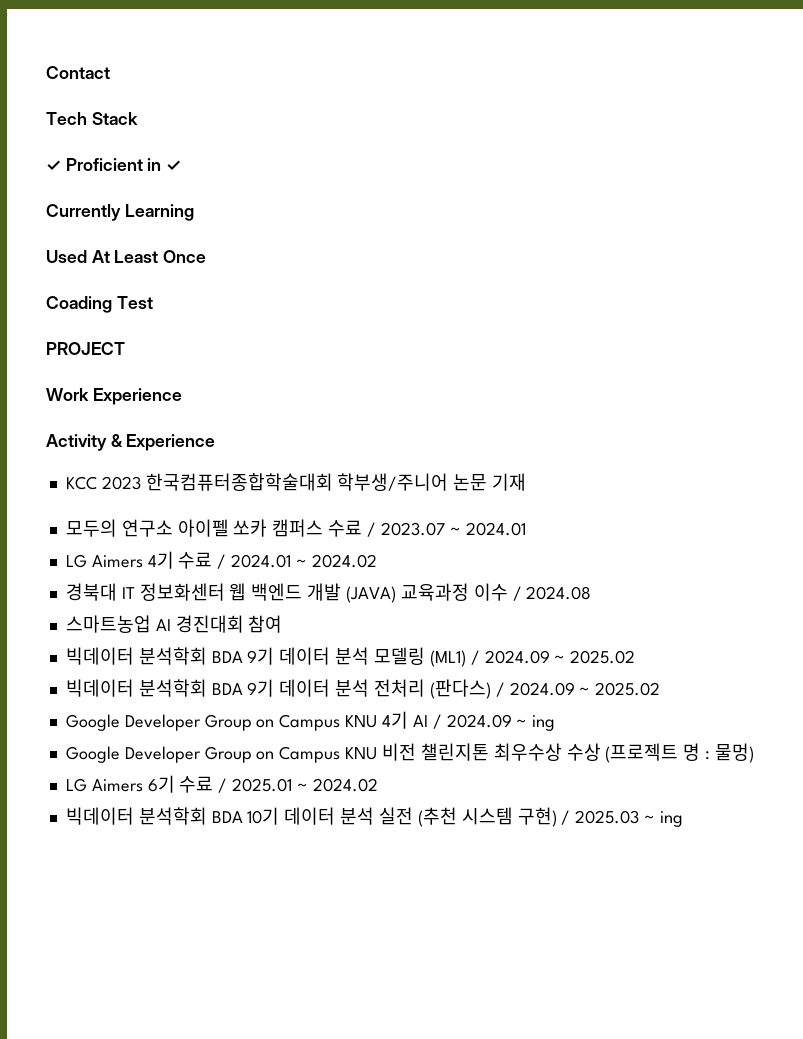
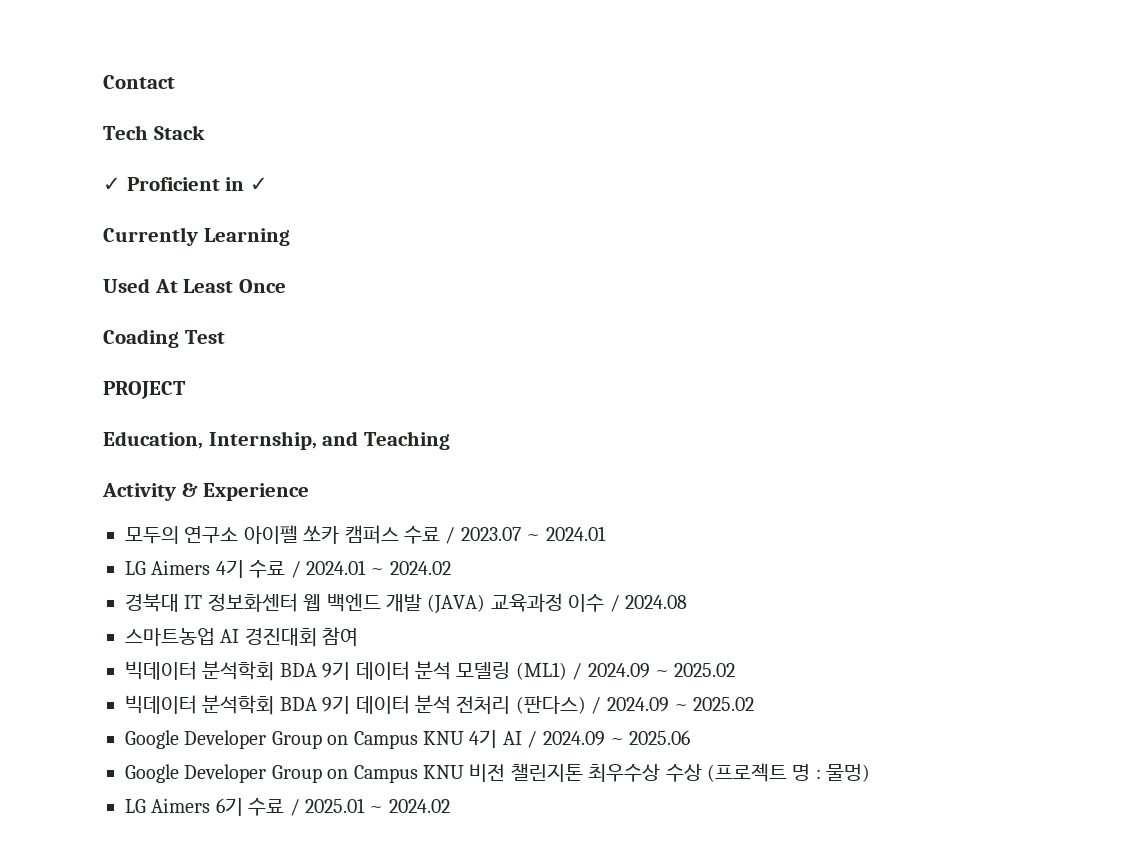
[46,388,182,405] Work Experience -> [103,431,451,450] Education, Internship, and Teaching
[65,473,527,491] // KCC 2023 한국컴퓨터종합학술대회 학부생/주니어 논문 기재 -> (310, 492) none
[532,715,556,731] ing -> [629,730,691,745] 2025.06
[65,807,683,827] // 빅데이터 분석학회 BDA 10기 데이터 분석 실전 (추천 시스템 구현) / 2025.03 ~ ing -> (450, 806) none

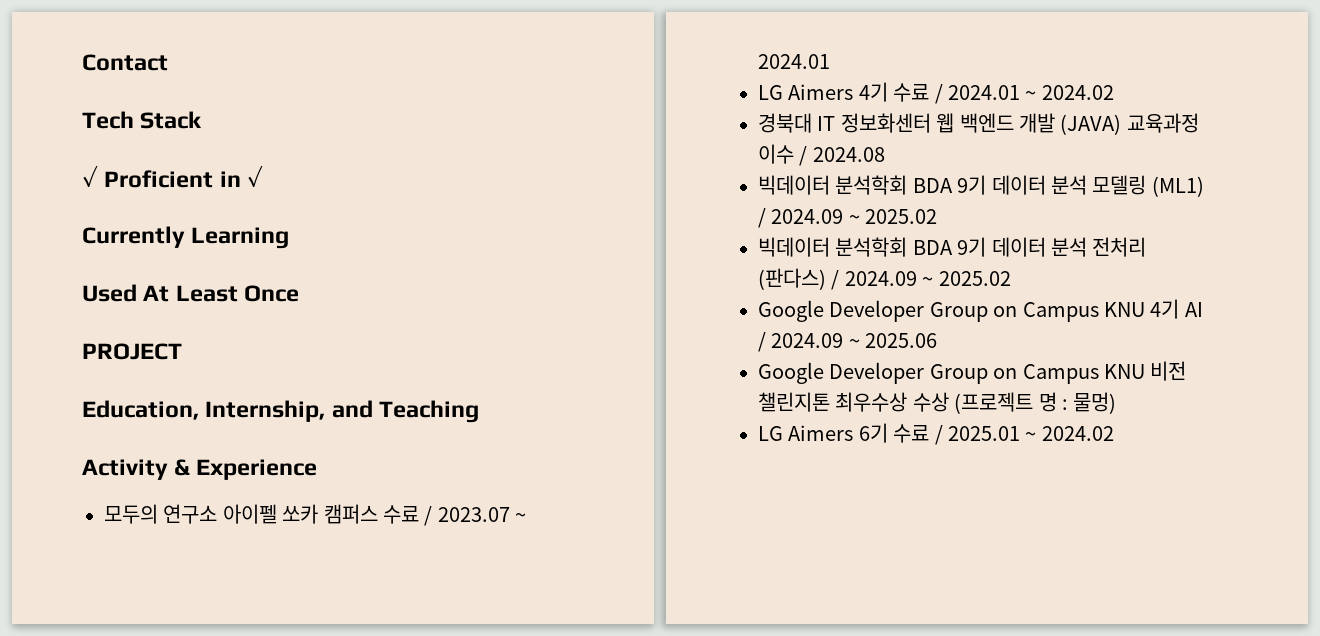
[103,329,225,348] // Coading Test -> (300, 293) none
[125,627,359,647] // 스마트농업 AI 경진대회 참여 -> (885, 154) none

